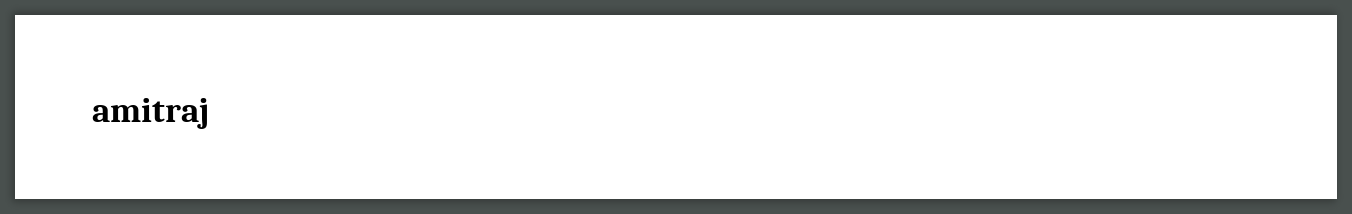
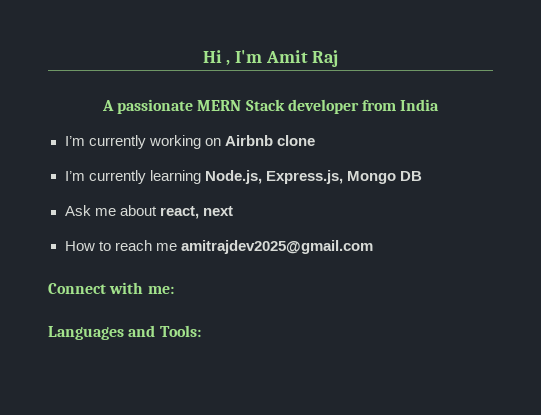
[92,98,209,129] amitraj -> [202,50,339,67] [101,99,440,114] [64,135,315,149] [64,170,422,184] [64,205,233,219] [64,240,373,254] [48,282,174,294] [48,325,201,340] Hi , I'm Amit Raj // A passionate MERN Stack developer from India // I’m currently working on Airbnb clone // I’m currently learning Node.js, Express.js, Mongo DB // Ask me about react, next // How to reach me amitrajdev2025@gmail.com // Connect with me: // Languages and Tools:

